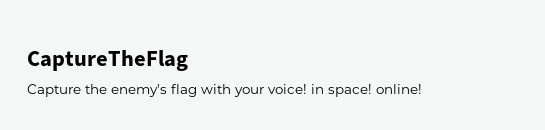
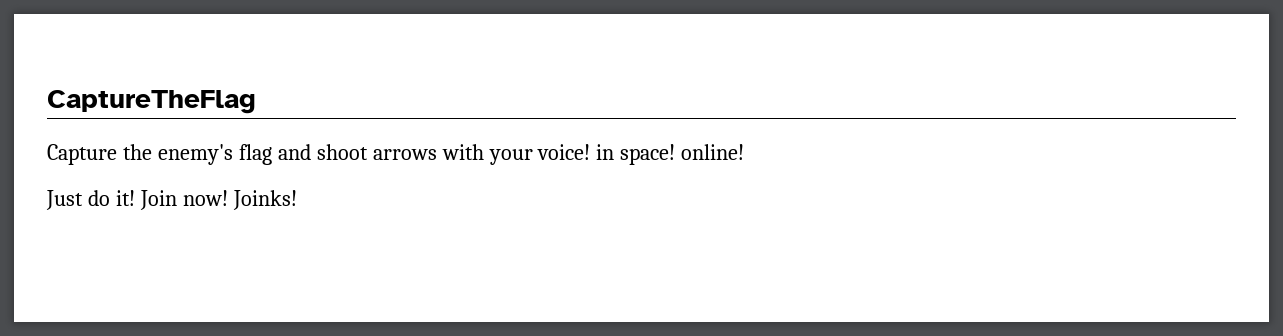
(197, 90) none -> [277,144,437,160] and shoot arrows
(422, 89) none -> [46,190,297,210] // Just do it! Join now! Joinks!

